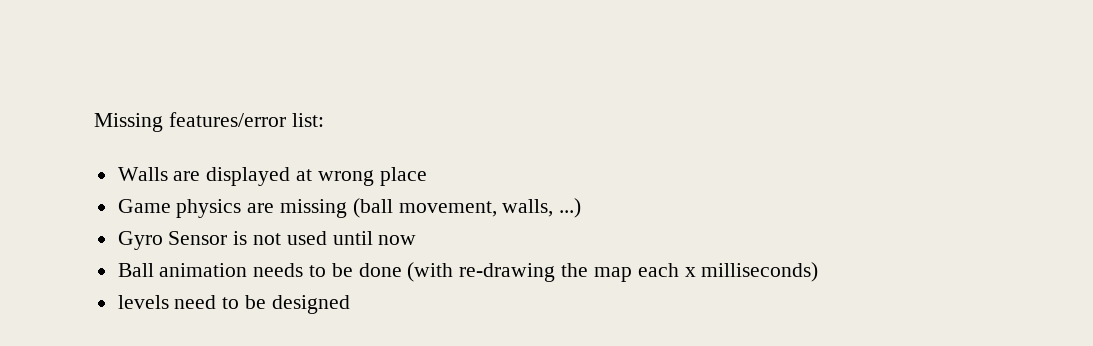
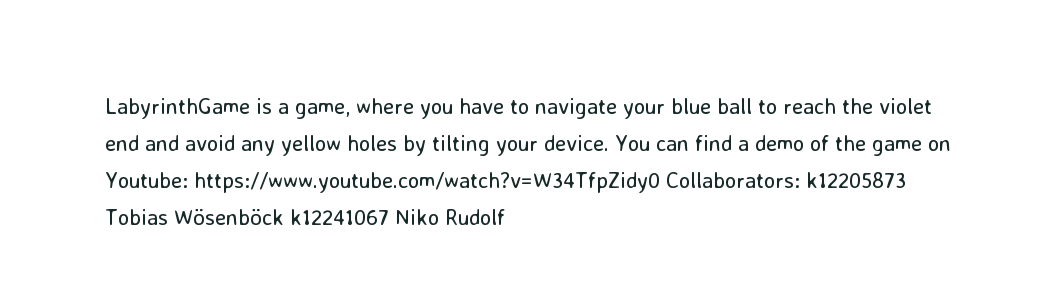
[94,112,324,132] [117,167,427,186] [117,198,582,218] [117,231,417,250] [117,262,819,282] [117,295,350,314] Missing features/error list: // Walls are displayed at wrong place // Game physics are missing (ball movement, walls, ...) // Gyro Sensor is not used until now // Ball animation needs to be done (with re-drawing the map each x milliseconds) // levels need to be designed -> [105,98,932,119] [105,135,951,156] [105,172,906,193] [105,208,505,225] LabyrinthGame is a game, where you have to navigate your blue ball to reach the violet end and avoid any yellow holes by tilting your device. You can find a demo of the game on Youtube: https://www.youtube.com/watch?v=W34TfpZidy0 Collaborators: k12205873 Tobias Wösenböck k12241067 Niko Rudolf

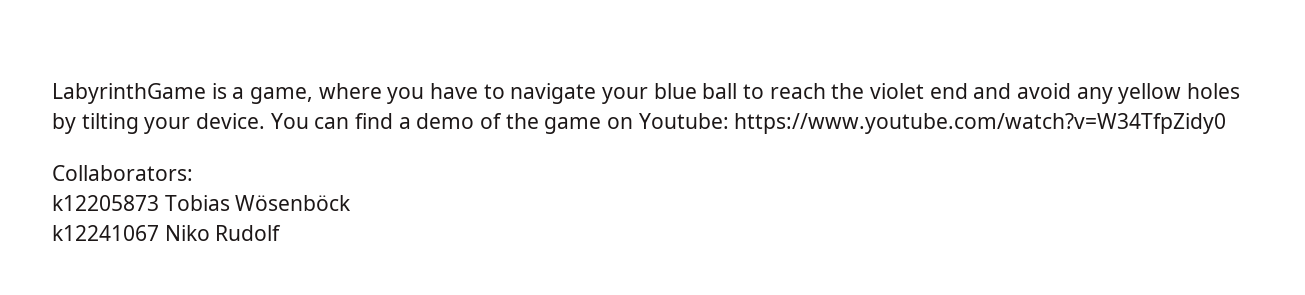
(660, 182) none -> (1227, 123) //
(800, 180) none -> (193, 173) //
(284, 216) none -> (352, 203) //

